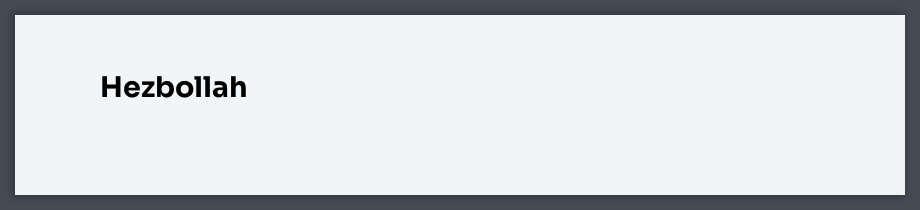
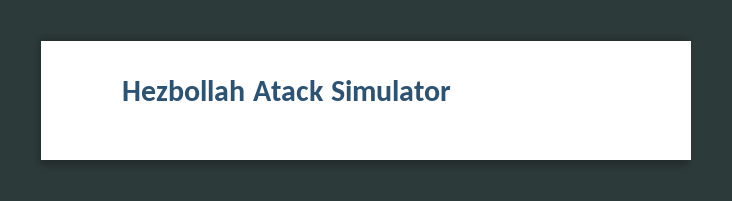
(248, 87) none -> [253,80,452,101] Atack Simulator

